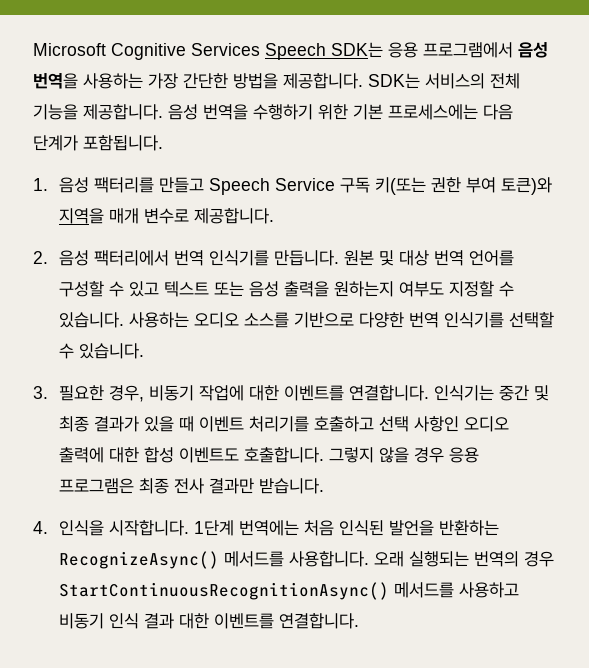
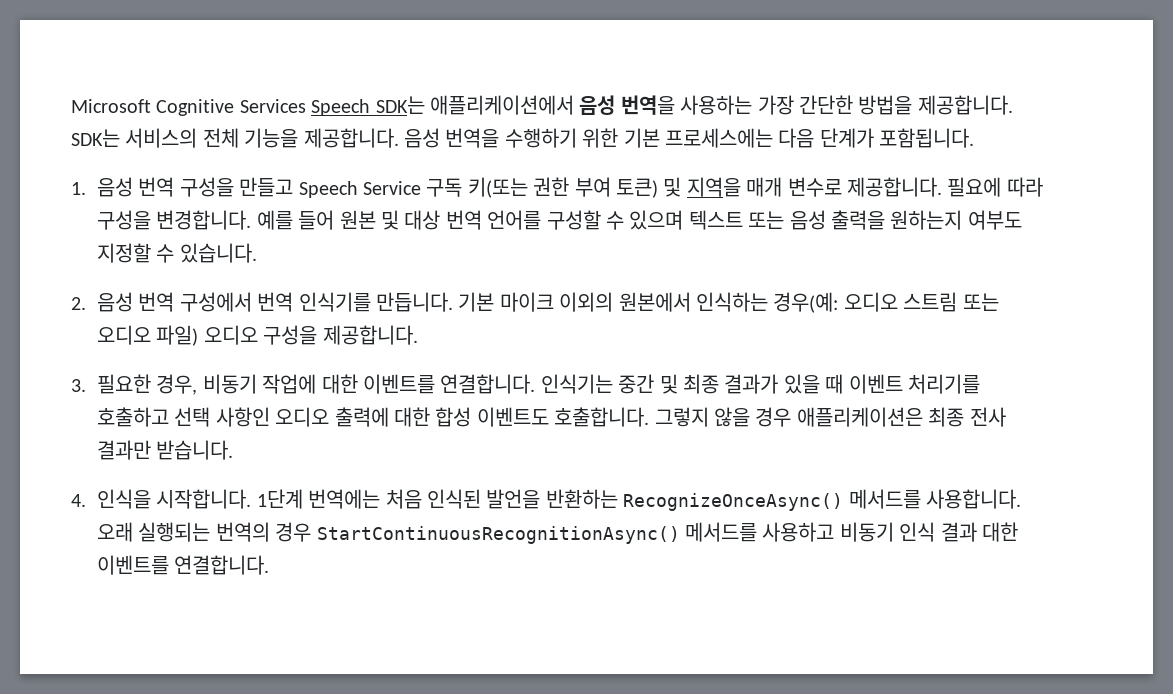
[388,42,513,58] 응용 프로그램에서 -> [430,95,574,115] 애플리케이션에서
[94,177,155,193] 팩터리를 -> [138,177,234,197] 번역 구성을
[501,177,553,195] 토큰)와 -> [615,177,682,198] 토큰) 및
[33,250,340,266] // 2. 음성 팩터리에서 번역 인식기를 만듭니다. -> [947,177,1043,197] [96,210,335,230] 필요에 따라 구성을 변경합니다. 예를 들어
[129,281,160,297] 있고 -> [629,210,684,230] 있으며
[129,312,555,328] [59,343,145,359] 사용하는 오디오 소스를 기반으로 다양한 번역 인식기를 선택할 수 있습니다. -> [71,292,999,313] [96,325,418,346] // 2. 음성 번역 구성에서 번역 인식기를 만듭니다. 기본 마이크 이외의 원본에서 인식하는 경우(예: 오디오 스트림 또는 오디오 파일) 오디오 구성을 제공합니다.
[449,447,480,463] [59,478,135,494] 응용 프로그램은 -> [796,407,923,427] 애플리케이션은
[59,551,220,569] RecognizeAsync() -> [623,493,844,511] RecognizeOnceAsync()

